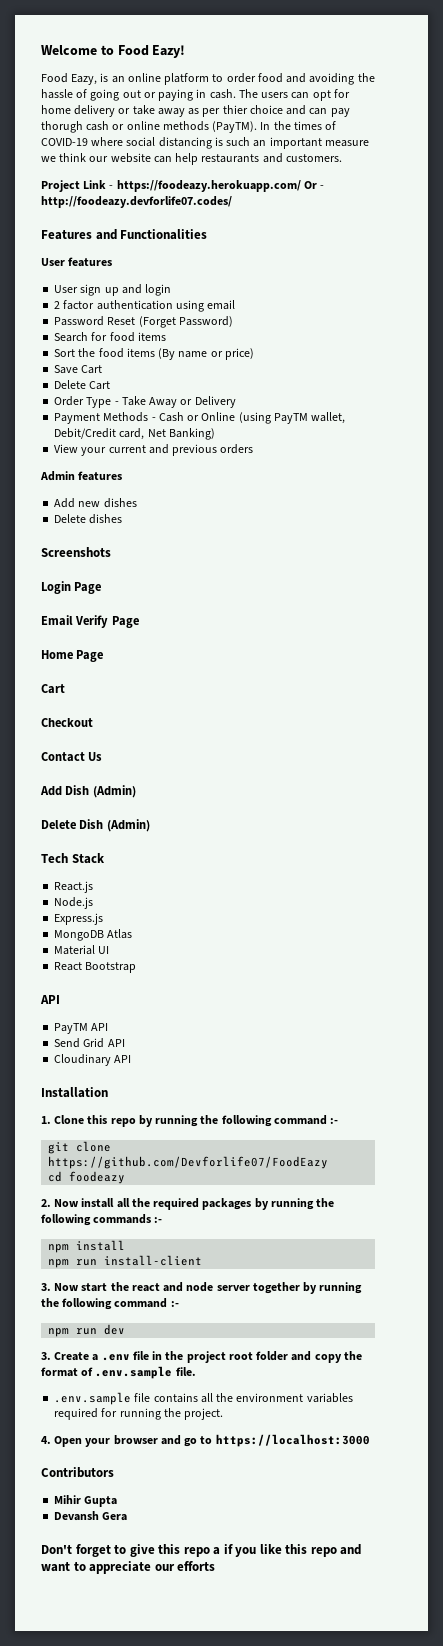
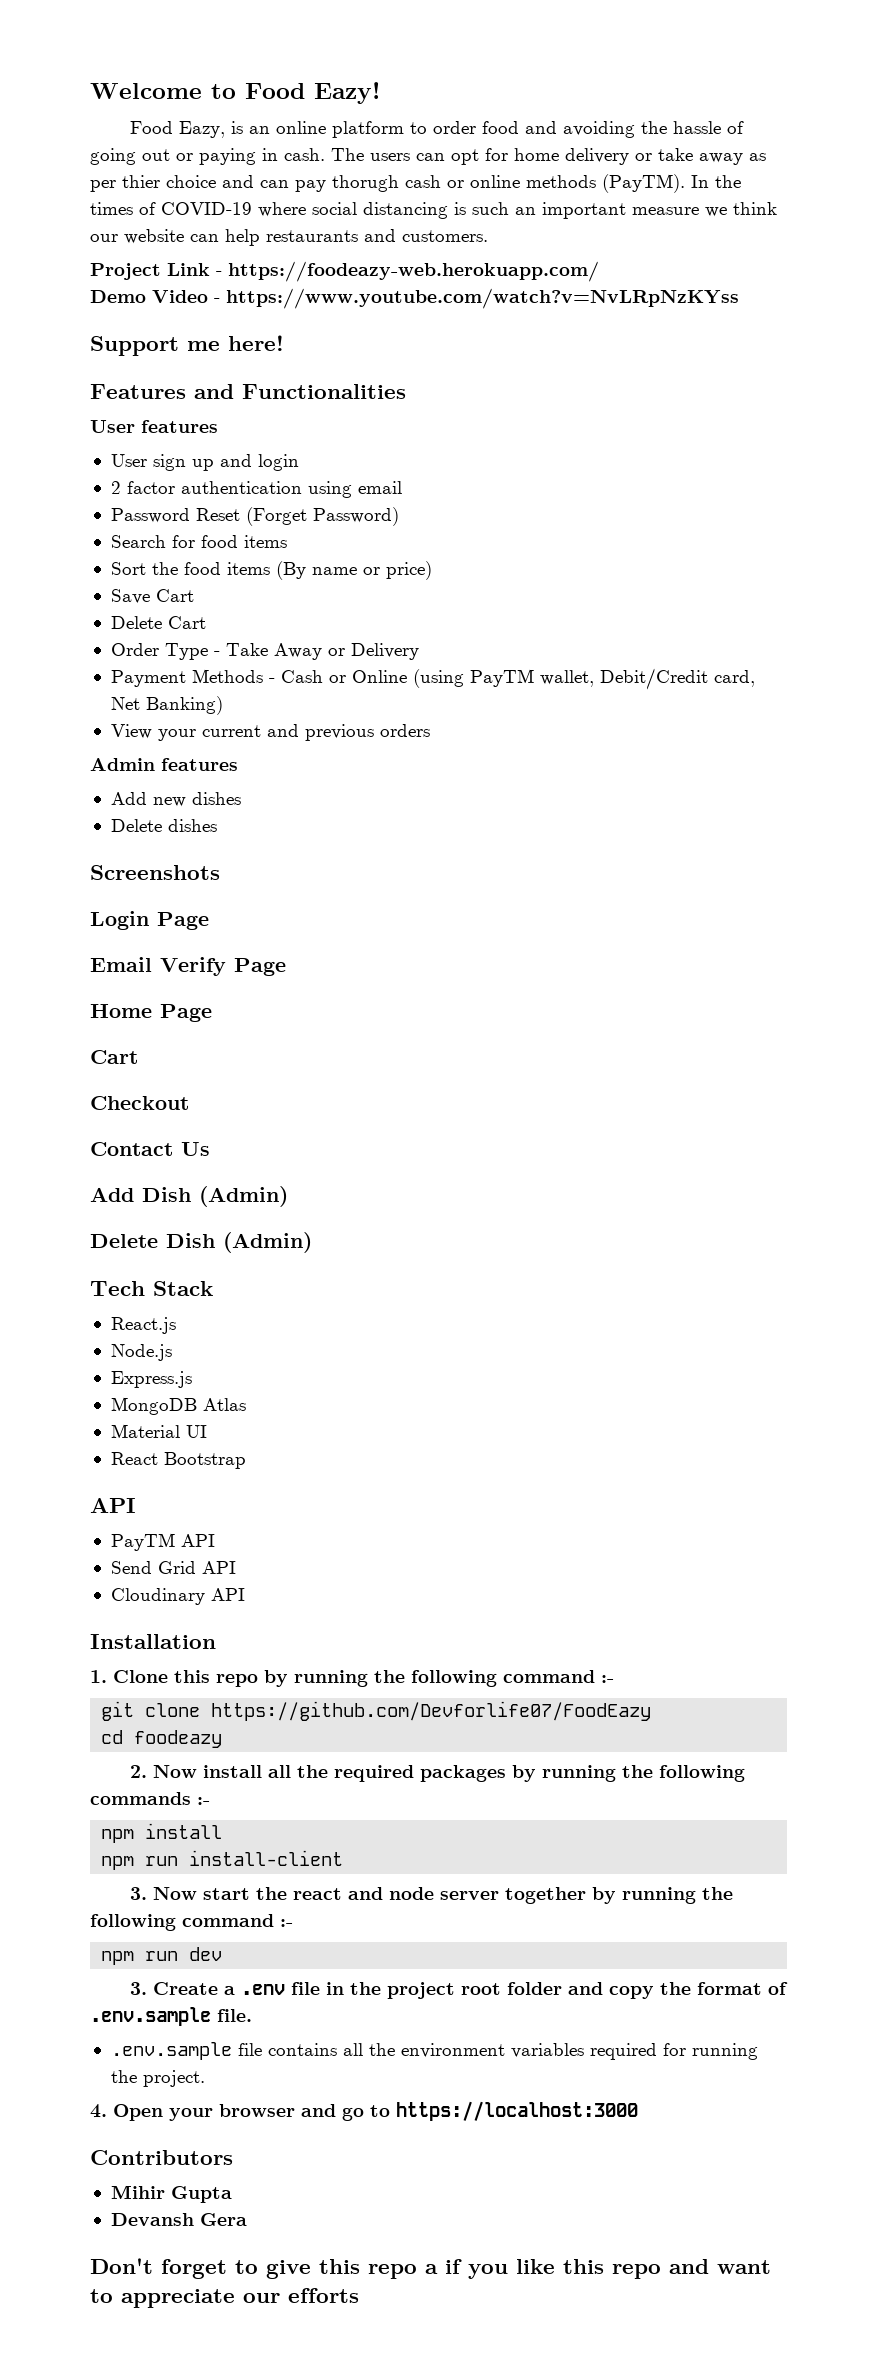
[116,180,325,192] [41,196,232,208] https://foodeazy.herokuapp.com/ Or - http://foodeazy.devforlife07.codes/ -> [228,261,599,282] [90,288,739,309] [90,335,284,356] https://foodeazy-web.herokuapp.com/ // Demo Video - https://www.youtube.com/watch?v=NvLRpNzKYss // Support me here!

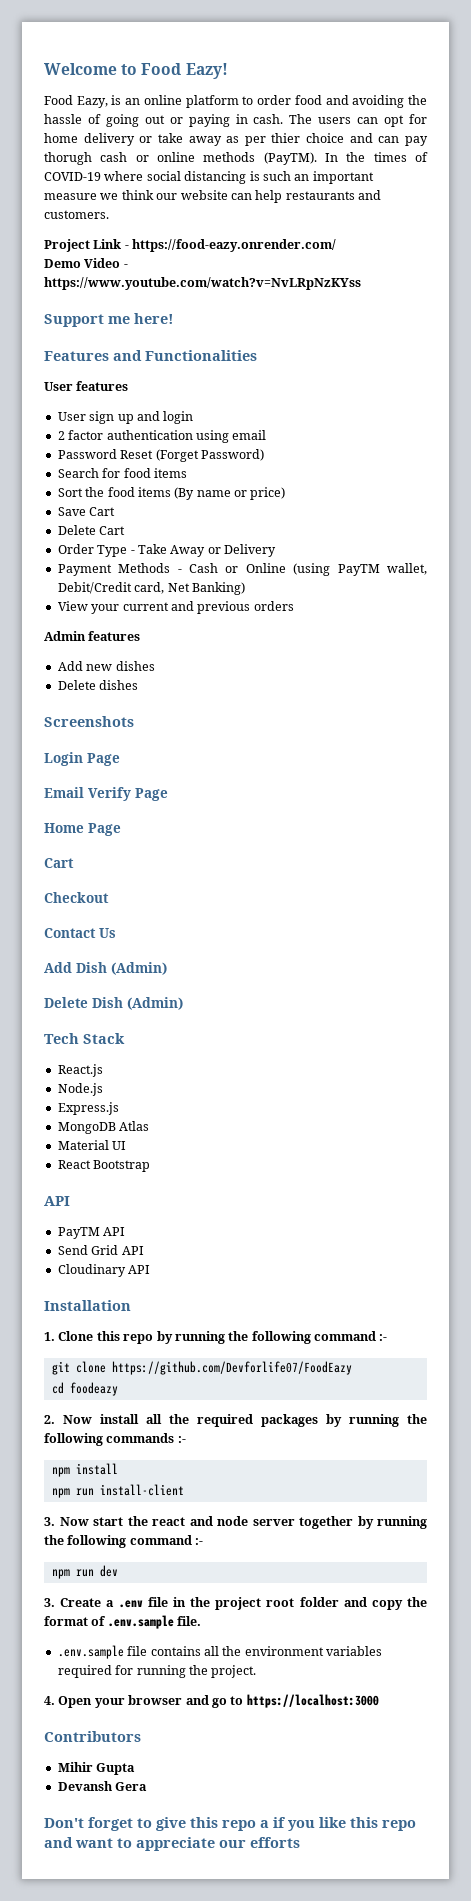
[228,261,599,282] https://foodeazy-web.herokuapp.com/ -> [132,239,337,252] https://food-eazy.onrender.com/

